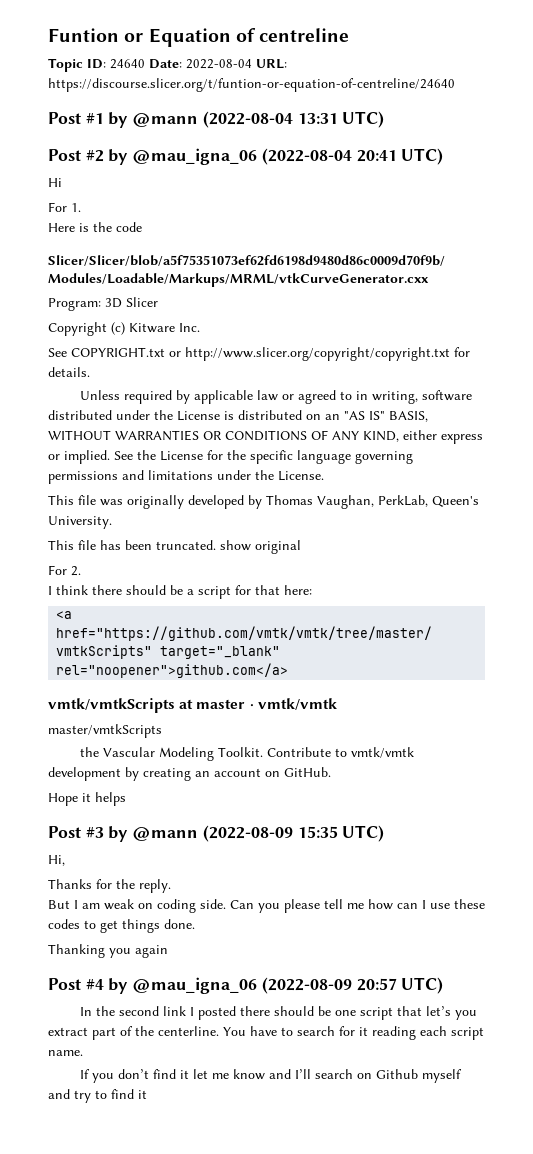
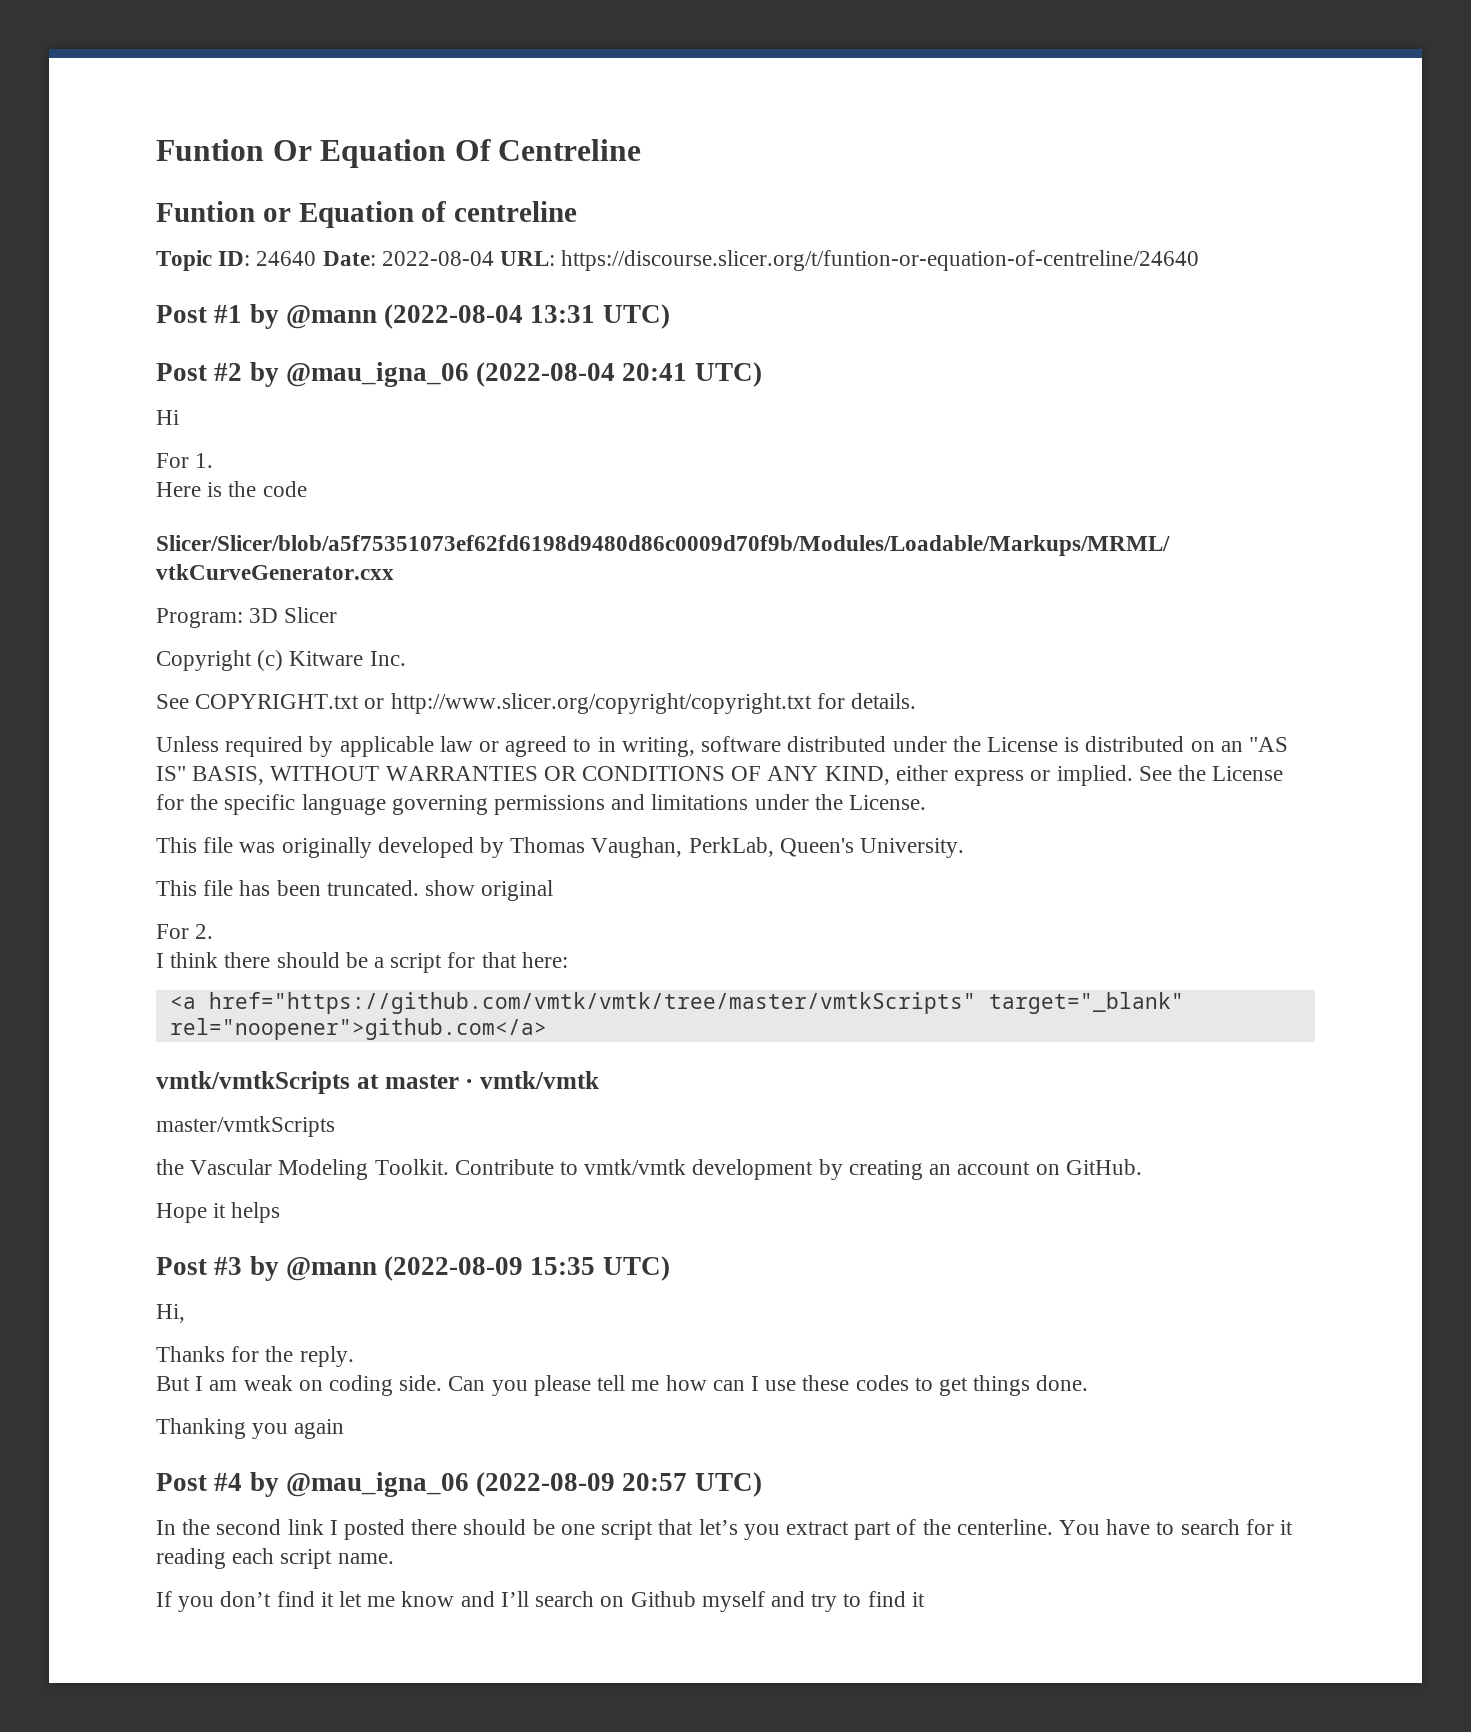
[48,28,119,42] Funtion -> [156,139,642,168] [156,201,255,222] Funtion Or Equation Of Centreline // Funtion

